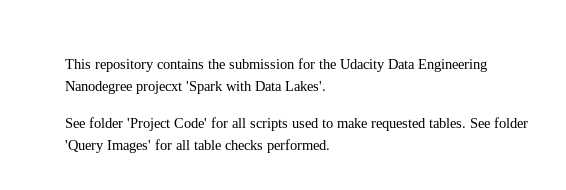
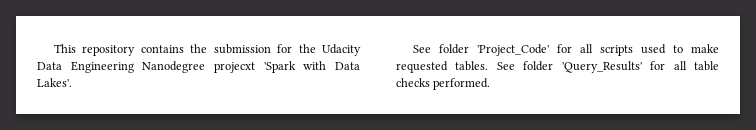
[127,118,207,131] 'Project Code' -> [476,44,549,56] 'Project_Code'
[65,140,151,153] 'Query Images' -> [561,61,642,73] 'Query_Results'

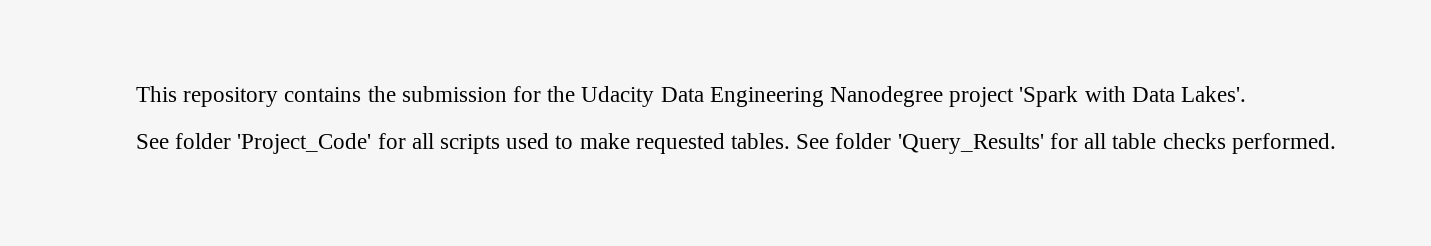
[214,62,255,73] projecxt -> [949,87,1015,107] project

